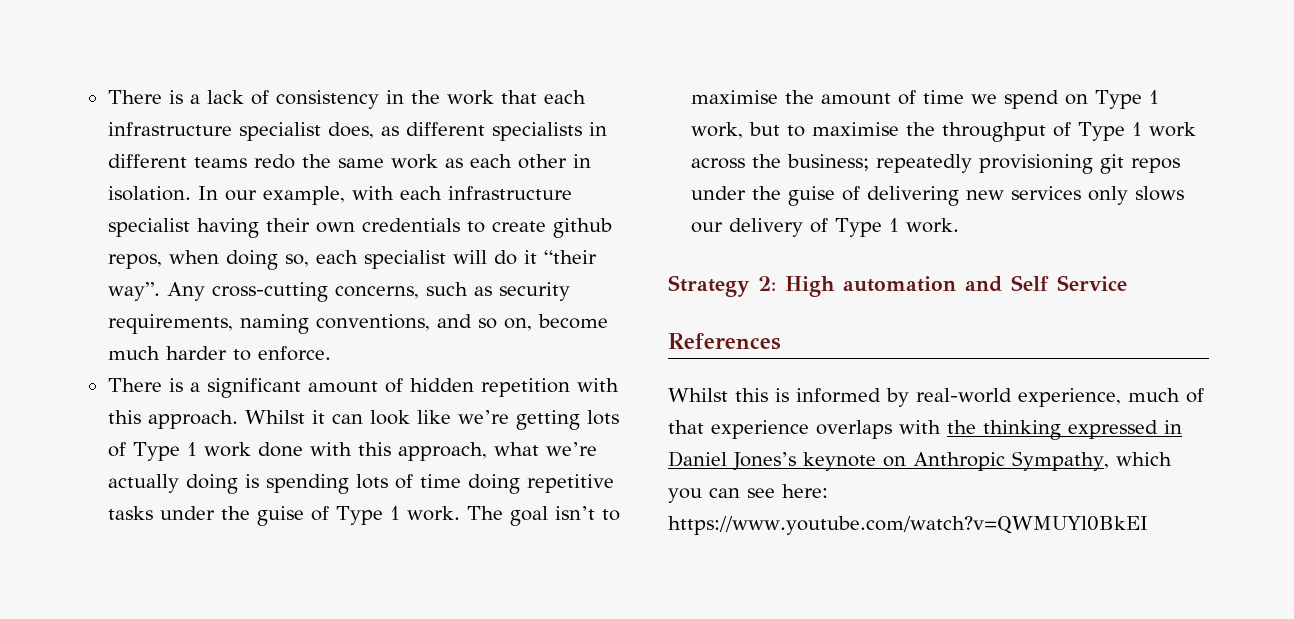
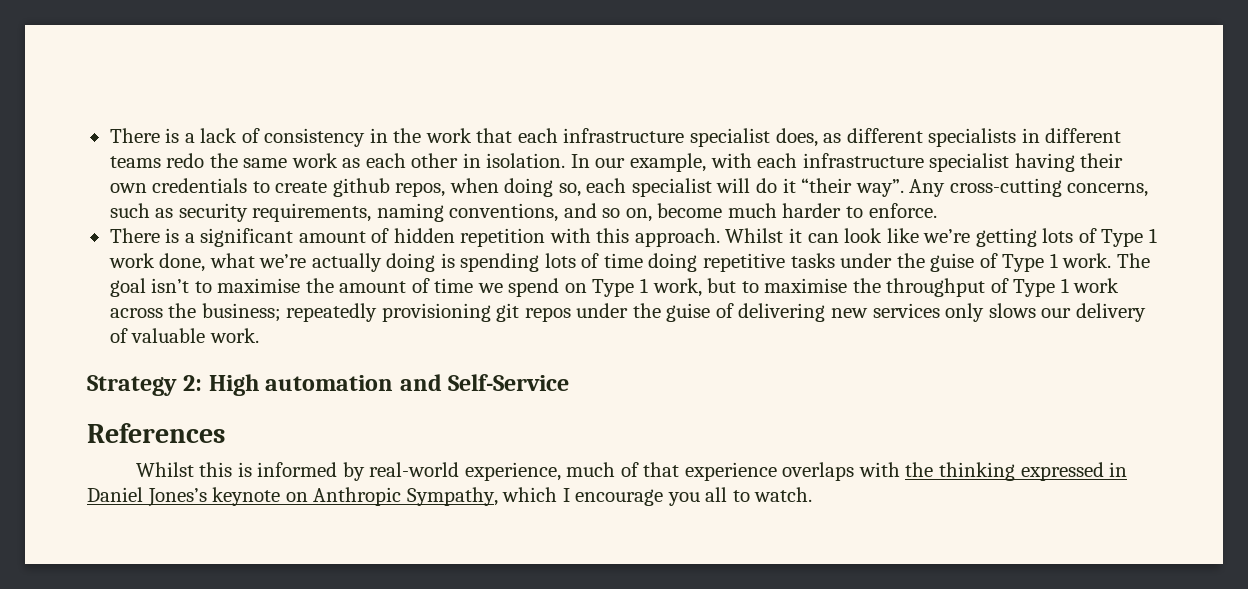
[257,442,487,461] done with this approach, -> [159,253,206,272] done,
[834,218,899,237] Type 1 -> [131,328,206,343] valuable
[1011,275,1127,291] Self Service -> [448,374,570,391] Self-Service
[668,484,828,503] [668,516,1148,535] you can see here: https://www.youtube.com/watch?v=QWMUYl0BkEI -> [562,487,813,506] I encourage you all to watch.

